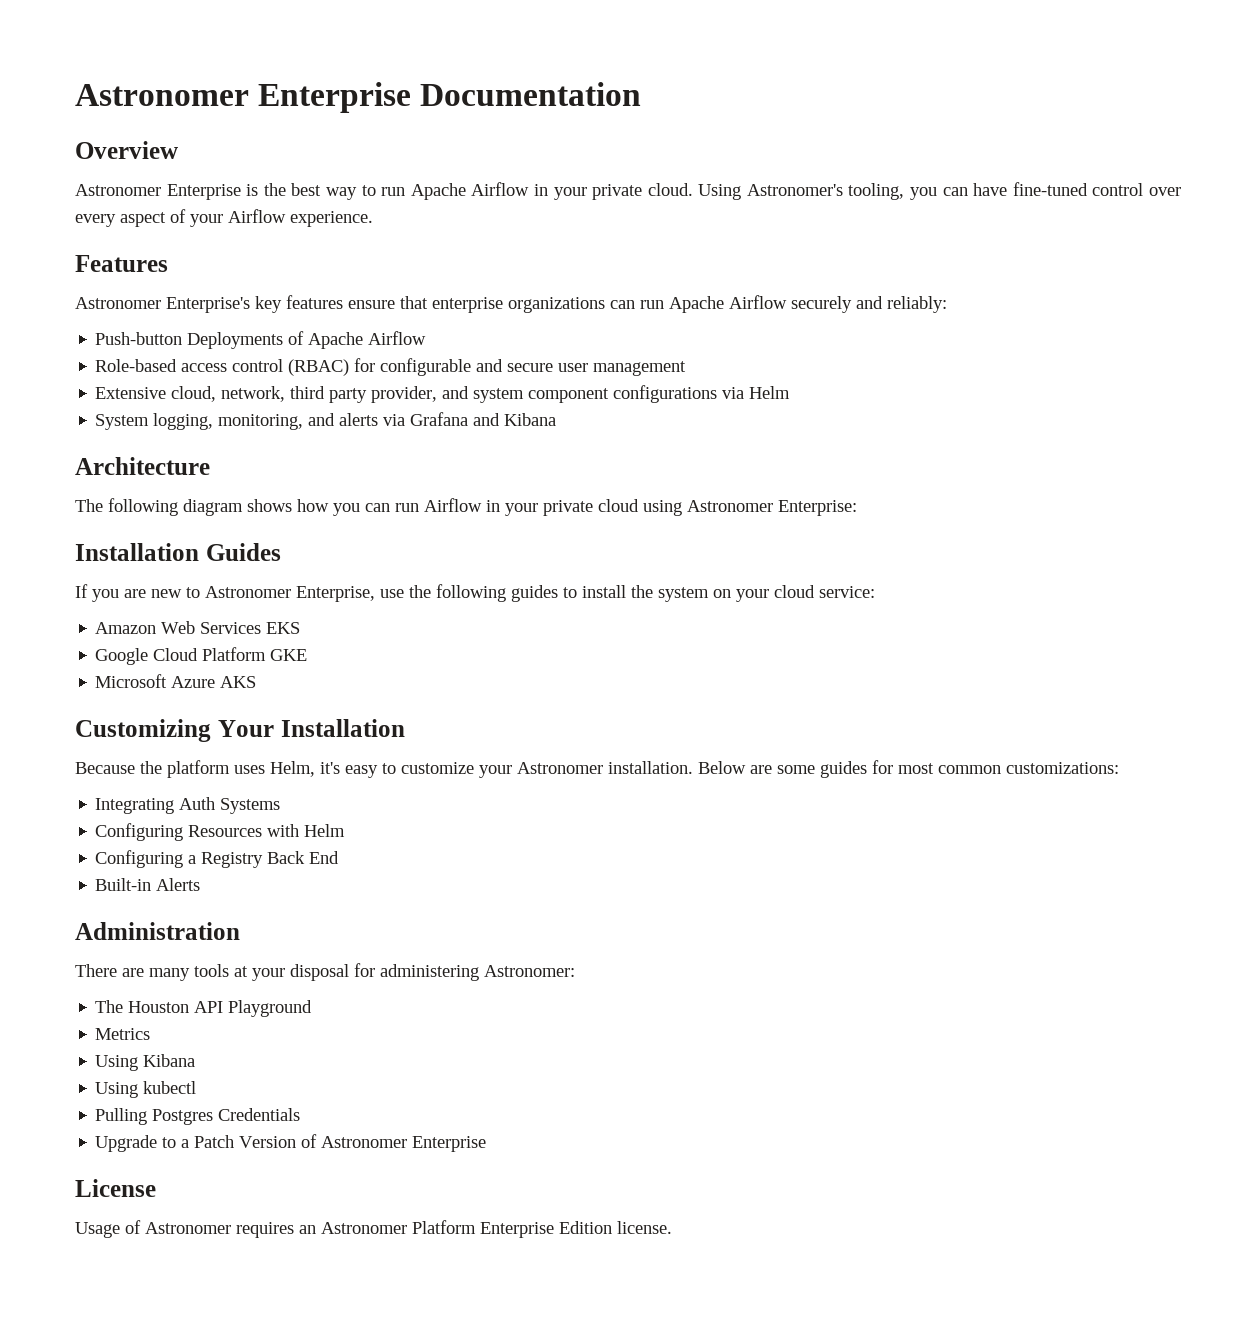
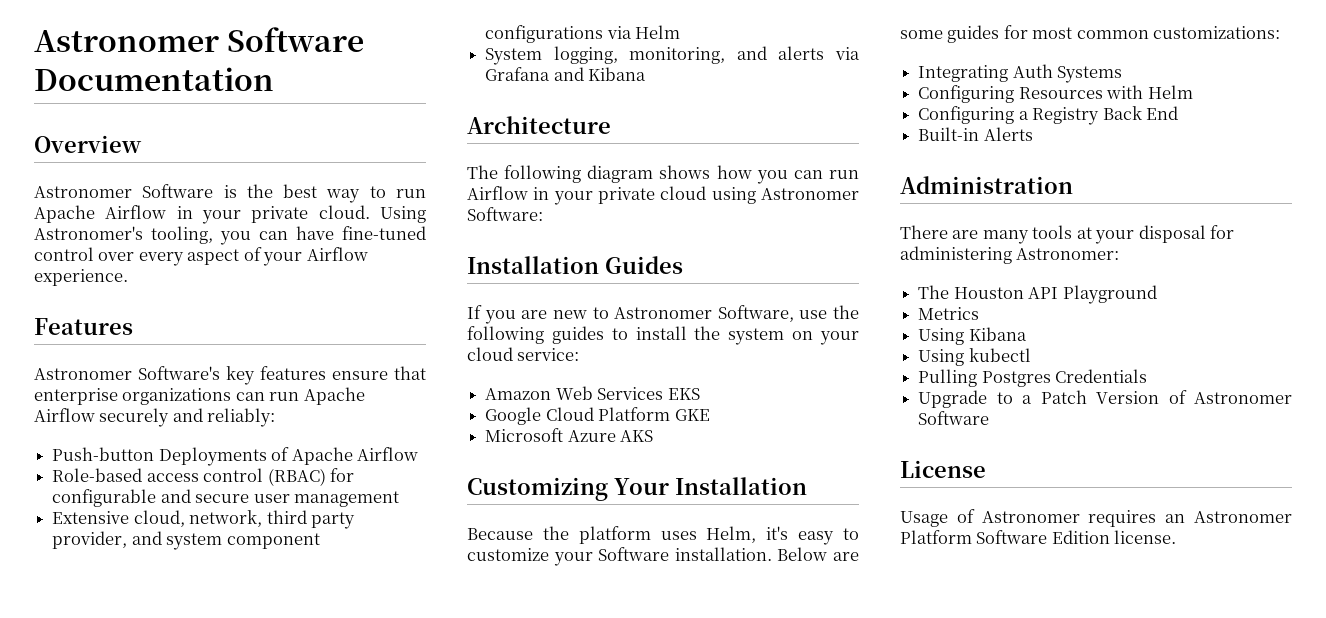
[75,82,412,113] Astronomer Enterprise -> [34,27,365,52] Astronomer Software
[166,184,241,200] Enterprise -> [142,184,214,198] Software
[166,297,250,313] Enterprise's -> [138,366,220,380] Software's
[778,500,857,516] Enterprise: -> [467,207,543,221] Software:
[296,586,375,602] Enterprise, -> [717,305,794,322] Software,
[517,762,603,774] Astronomer -> [598,547,670,561] Software
[412,1136,487,1152] Enterprise -> [918,411,990,425] Software
[480,1222,554,1238] Enterprise -> [976,530,1048,544] Software

